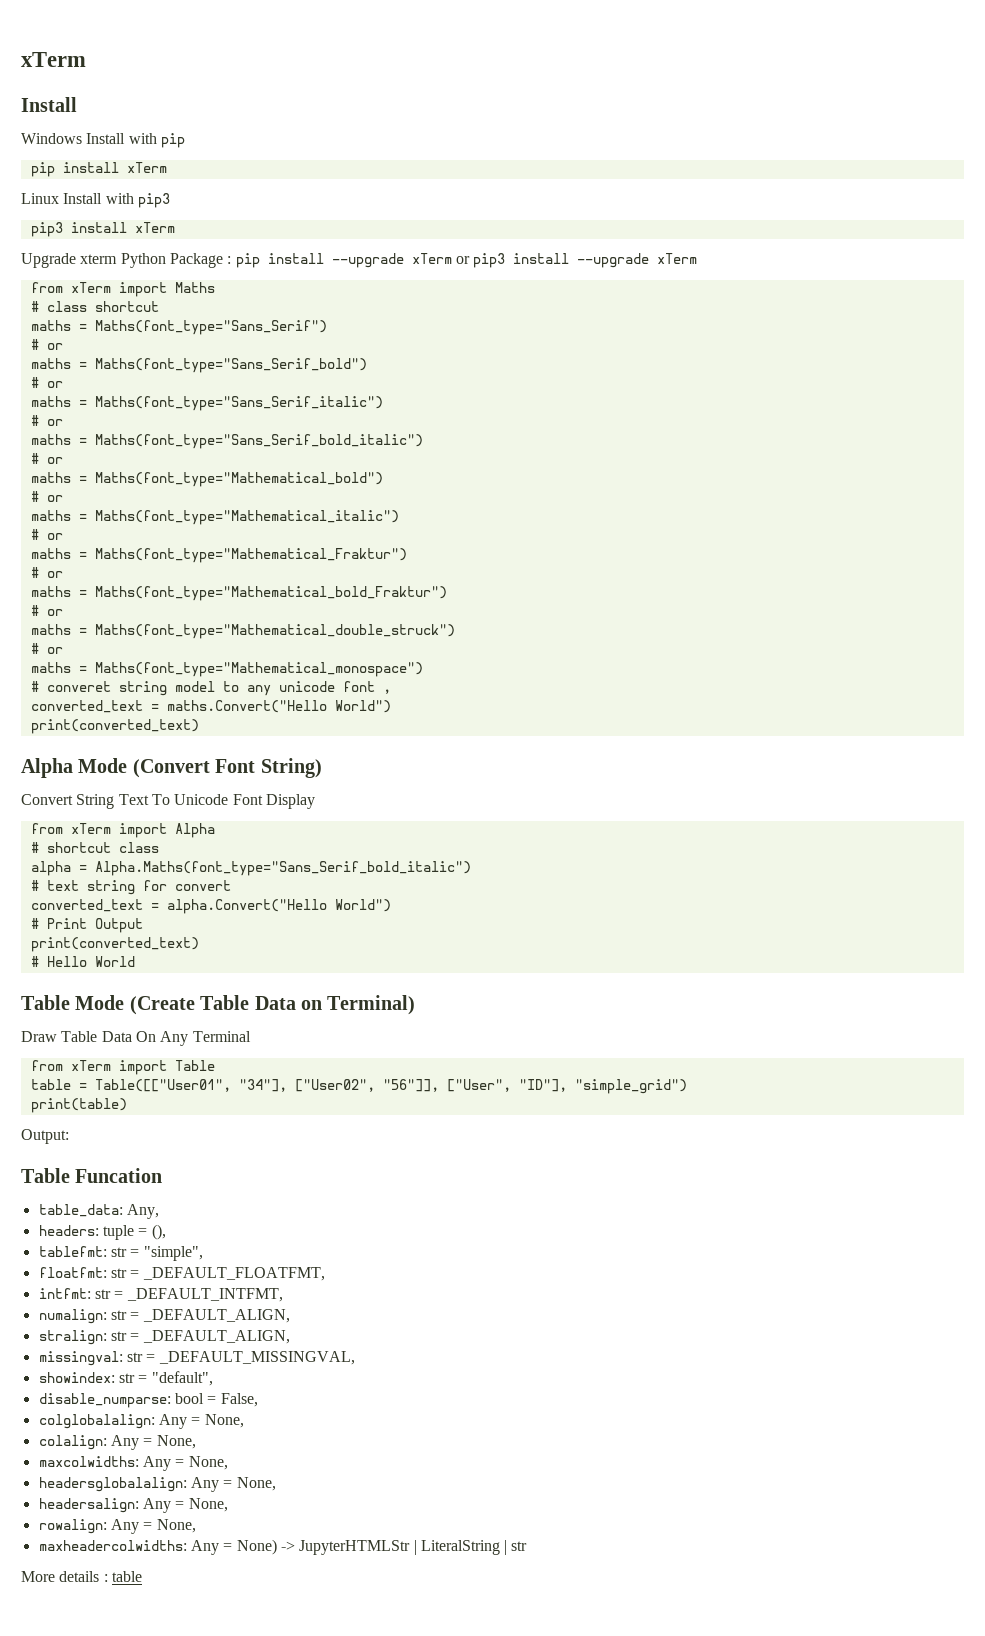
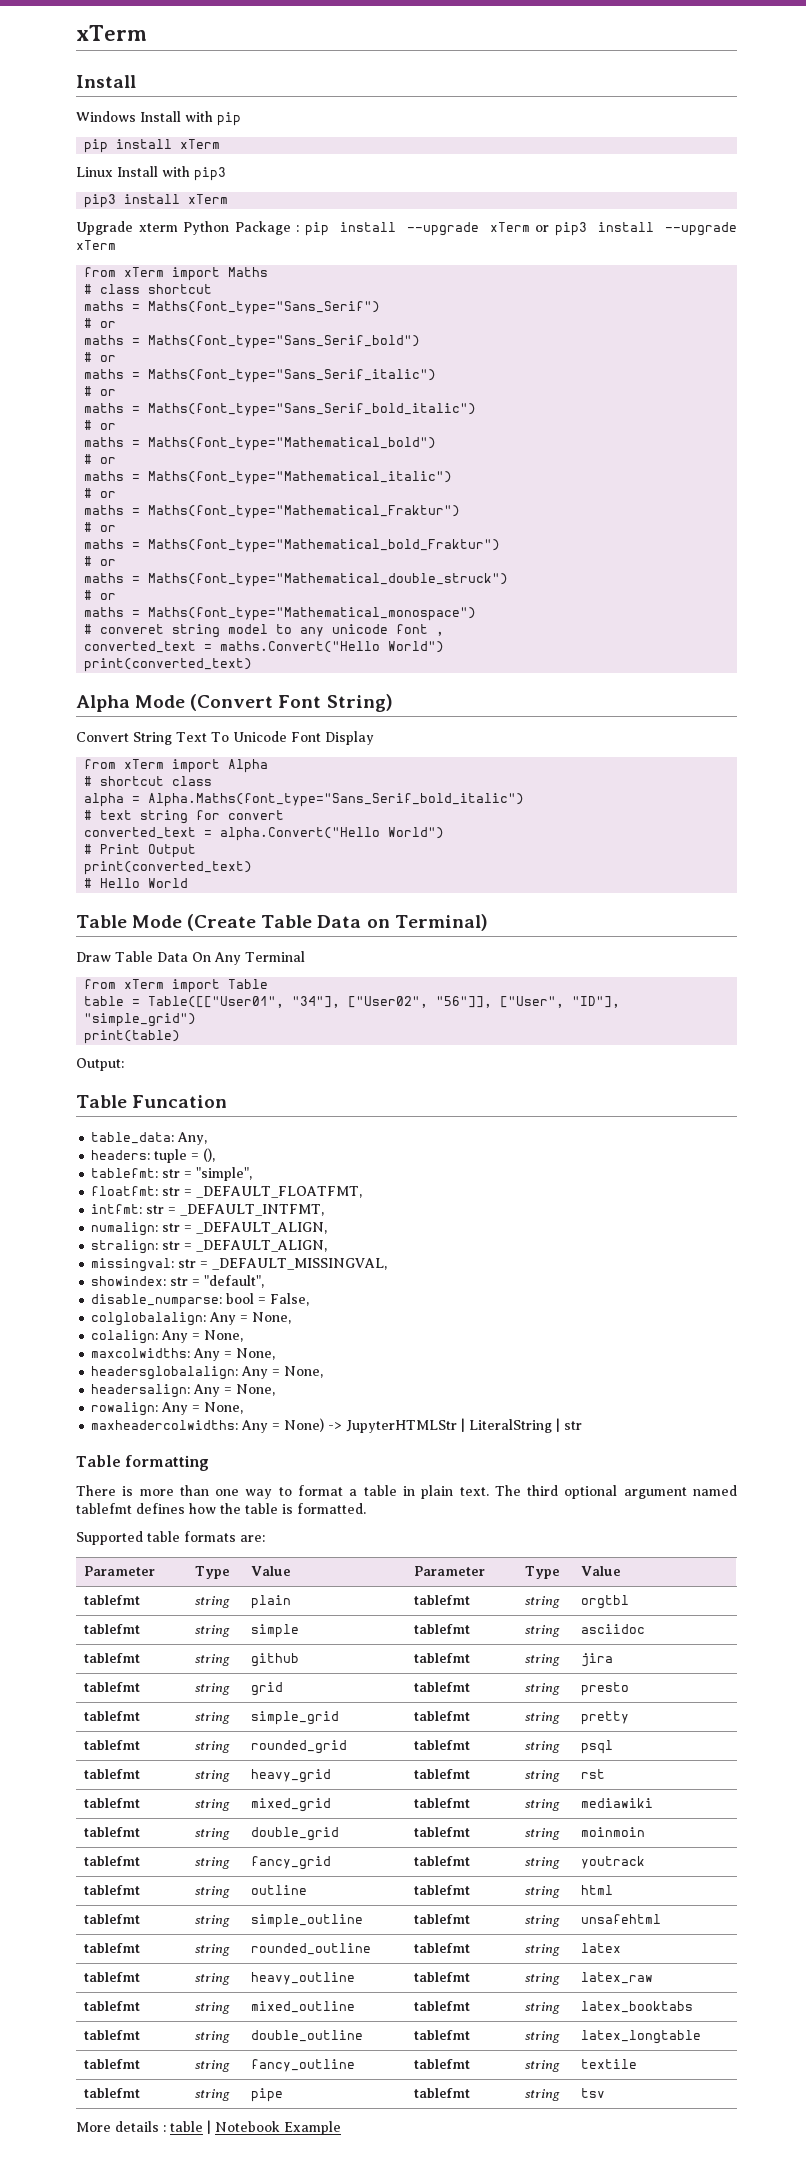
(528, 1546) none -> [76,1455,210,1471] [76,1485,737,1499] [76,1503,366,1514] [76,1531,265,1545] [84,1566,156,1576] [194,1566,230,1579] [251,1566,292,1576] [414,1566,486,1576] [524,1566,560,1579] [581,1566,622,1576] [84,1595,141,1605] [195,1596,230,1608] [251,1595,292,1609] [414,1595,471,1605] [525,1596,560,1608] [581,1595,630,1609] [84,1624,141,1634] [195,1625,230,1637] [251,1624,300,1638] [414,1624,471,1634] [525,1625,560,1637] [581,1624,646,1634] [84,1653,141,1663] [195,1654,230,1666] [251,1653,300,1667] [414,1653,471,1663] [525,1654,560,1666] [581,1653,614,1667] [84,1682,141,1692] [195,1683,230,1695] [251,1682,284,1696] [414,1682,471,1692] [525,1683,560,1695] [581,1682,630,1696] [84,1711,141,1721] [195,1712,230,1724] [251,1711,340,1725] [414,1711,471,1721] [525,1712,560,1724] [581,1711,630,1725] [84,1740,141,1750] [195,1741,230,1753] [251,1740,348,1754] [414,1740,471,1750] [525,1741,560,1753] [581,1740,614,1754] [84,1769,141,1779] [195,1770,230,1782] [251,1769,332,1783] [414,1769,471,1779] [525,1770,560,1782] [581,1769,606,1779] [84,1798,141,1808] [195,1799,230,1811] [251,1798,332,1812] [414,1798,471,1808] [525,1799,560,1811] [581,1798,654,1808] [84,1827,141,1837] [195,1828,230,1840] [251,1827,340,1841] [414,1827,471,1837] [525,1828,560,1840] [581,1827,646,1837] [84,1856,141,1866] [195,1857,230,1869] [251,1856,332,1870] [414,1856,471,1866] [525,1857,560,1869] [581,1856,646,1869] [84,1885,141,1895] [195,1886,230,1898] [251,1885,308,1895] [414,1885,471,1895] [525,1886,560,1898] [581,1885,614,1895] [84,1914,141,1924] [195,1915,230,1927] [251,1914,364,1928] [414,1914,471,1924] [525,1915,560,1927] [581,1914,662,1924] [84,1943,141,1953] [195,1944,230,1956] [251,1943,372,1955] [414,1943,471,1953] [525,1944,560,1956] [581,1943,622,1953] [84,1972,141,1982] [195,1973,230,1985] [251,1972,356,1985] [414,1972,471,1982] [525,1973,560,1985] [581,1972,654,1984] [84,2001,141,2011] [195,2002,230,2014] [251,2001,356,2013] [414,2001,471,2011] [525,2002,560,2014] [581,2001,694,2013] [84,2030,141,2040] [195,2031,230,2043] [251,2030,364,2042] [414,2030,471,2040] [525,2031,560,2043] [581,2030,702,2044] [84,2059,141,2069] [195,2060,230,2072] [251,2059,356,2072] [414,2059,471,2069] [525,2060,560,2072] [581,2059,638,2069] [84,2088,141,2098] [195,2089,230,2101] [251,2088,284,2102] [414,2088,471,2098] [525,2089,560,2101] [581,2088,606,2098] // Table formatting // There is more than one way to format a table in plain text. The third optional argument named tablefmt defines how the table is formatted. // Supported table formats are: // Parameter | Type | Value | Parameter | Type | Value // tablefmt | string | plain | tablefmt | string | orgtbl // tablefmt | string | simple | tablefmt | string | asciidoc // tablefmt | string | github | tablefmt | string | jira // tablefmt | string | grid | tablefmt | string | presto // tablefmt | string | simple_grid | tablefmt | string | pretty // tablefmt | string | rounded_grid | tablefmt | string | psql // tablefmt | string | heavy_grid | tablefmt | string | rst // tablefmt | string | mixed_grid | tablefmt | string | mediawiki // tablefmt | string | double_grid | tablefmt | string | moinmoin // tablefmt | string | fancy_grid | tablefmt | string | youtrack // tablefmt | string | outline | tablefmt | string | html // tablefmt | string | simple_outline | tablefmt | string | unsafehtml // tablefmt | string | rounded_outline | tablefmt | string | latex // tablefmt | string | heavy_outline | tablefmt | string | latex_raw // tablefmt | string | mixed_outline | tablefmt | string | latex_booktabs // tablefmt | string | double_outline | tablefmt | string | latex_longtable // tablefmt | string | fancy_outline | tablefmt | string | textile // tablefmt | string | pipe | tablefmt | string | tsv
(142, 1576) none -> [207,2120,341,2135] | Notebook Example

